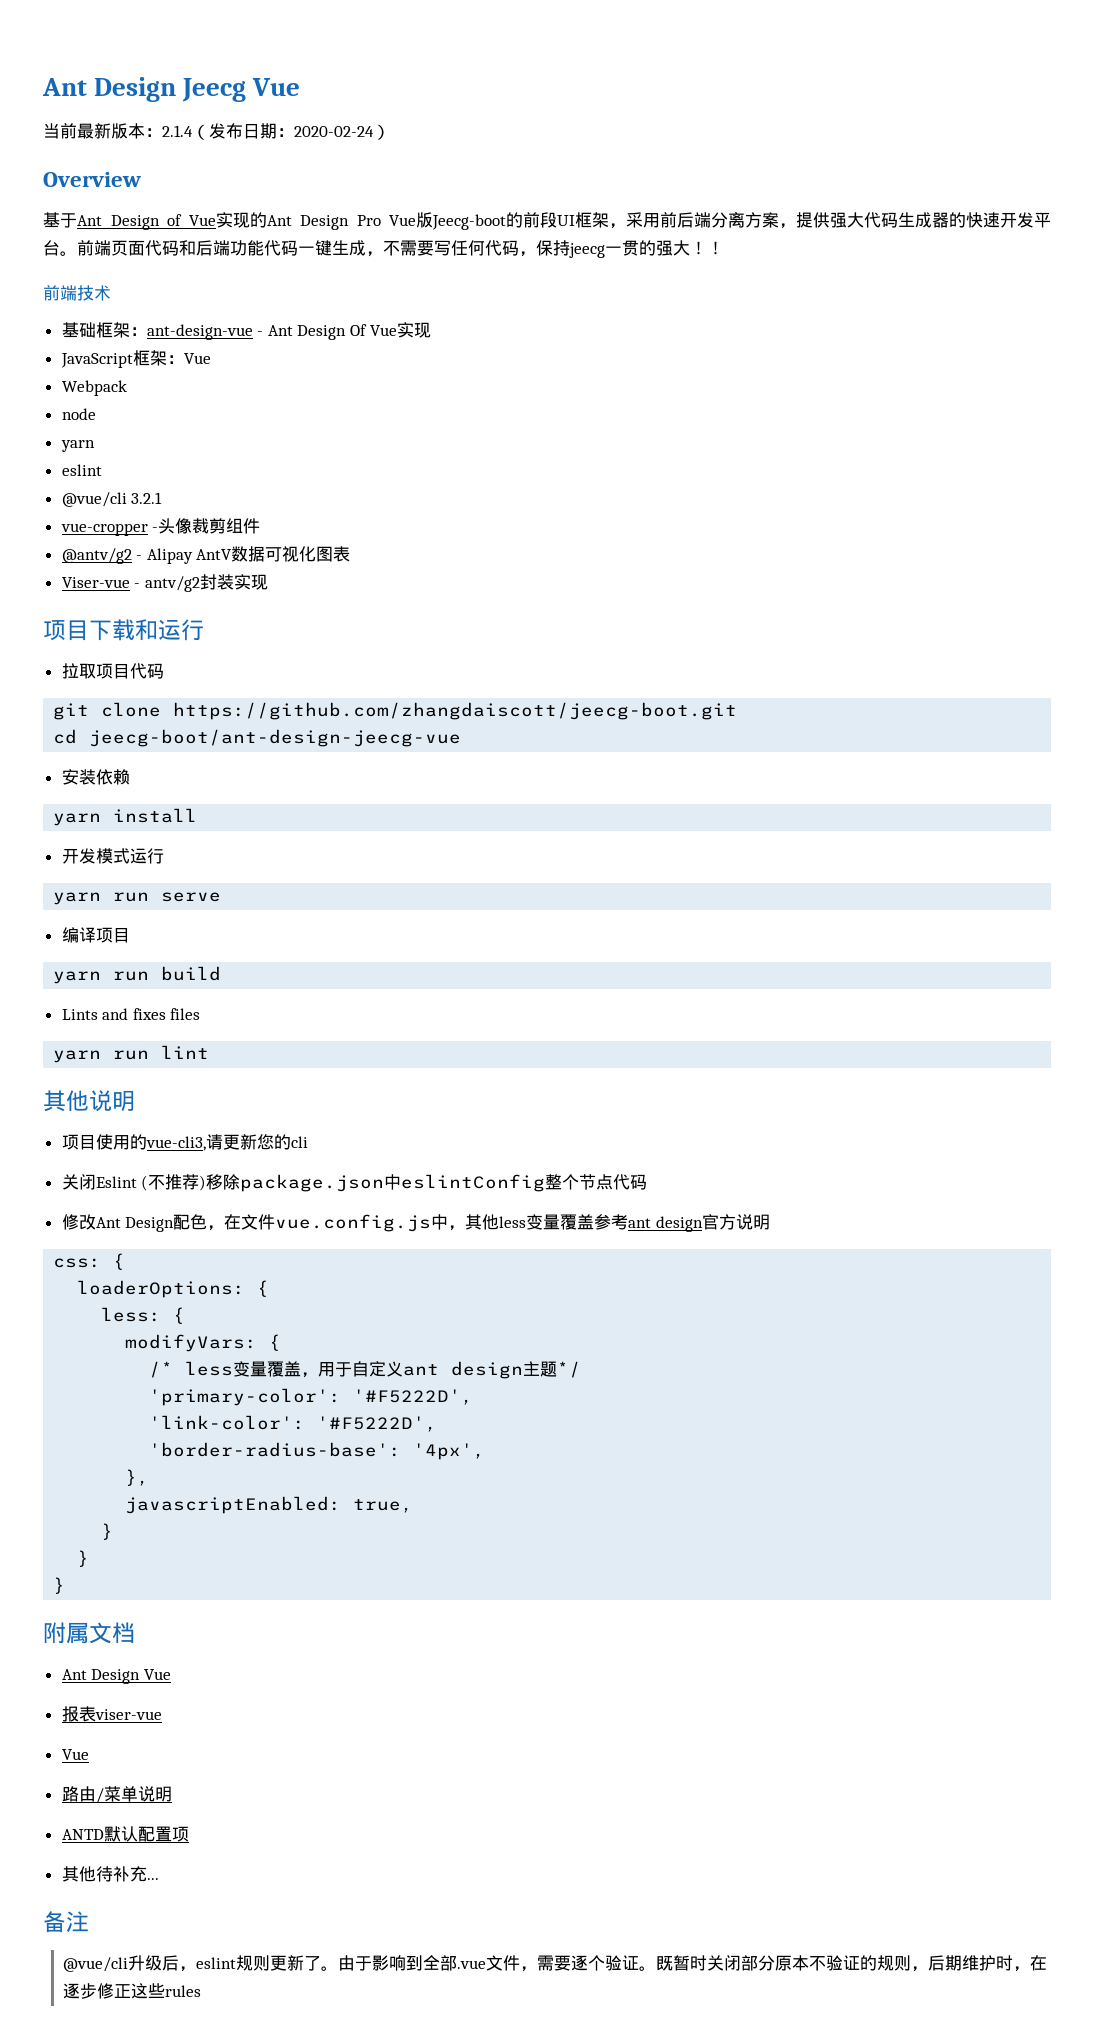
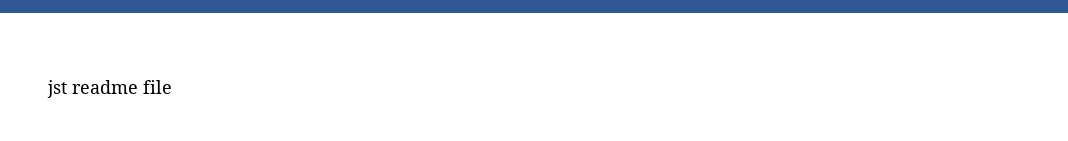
[42,77,301,102] [43,123,390,140] [43,172,141,187] [43,212,1051,230] [43,240,724,258] [43,285,111,301] [61,322,431,340] [60,350,211,368] [61,380,127,396] [61,408,96,420] [60,440,95,452] [61,464,102,476] [61,492,163,507] [60,518,261,536] [61,546,351,564] [61,574,268,592] [43,619,204,641] [61,663,164,679] [53,702,738,720] [53,729,462,747] [61,769,130,785] [53,808,198,826] [61,848,164,864] [53,892,222,905] [61,927,130,943] [53,966,222,984] [61,1008,201,1020] [53,1045,210,1063] [43,1090,135,1112] [61,1134,308,1151] [61,1174,648,1192] [61,1214,770,1232] [53,1253,126,1270] [77,1280,270,1298] [101,1307,186,1324] [125,1334,282,1352] [149,1361,582,1379] [149,1388,474,1406] [149,1415,438,1432] [149,1442,486,1460] [125,1469,150,1486] [125,1496,414,1514] [101,1523,114,1540] [77,1550,90,1567] [53,1577,66,1594] [43,1622,135,1644] [61,1669,171,1684] [61,1706,162,1722] [61,1749,89,1760] [61,1786,172,1803] [61,1826,189,1842] [61,1866,159,1882] [43,1911,89,1933] [63,1955,1048,1972] [63,1983,202,1999] Ant Design Jeecg Vue // 当前最新版本：2.1.4（发布日期：2020-02-24） // Overview // 基于Ant Design of Vue实现的Ant Design Pro Vue版Jeecg-boot的前段UI框架，采用前后端分离方案，提供强大代码生成器的快速开发平台。前端页面代码和后端功能代码一键生成，不需要写任何代码，保持jeecg一贯的强大！！ // 前端技术 // 基础框架：ant-design-vue - Ant Design Of Vue实现 // JavaScript框架：Vue // Webpack // node // yarn // eslint // @vue/cli 3.2.1 // vue-cropper -头像裁剪组件 // @antv/g2 - Alipay AntV数据可视化图表 // Viser-vue - antv/g2封装实现 // 项目下载和运行 // 拉取项目代码 // git clone https://github.com/zhangdaiscott/jeecg-boot.git // cd jeecg-boot/ant-design-jeecg-vue // 安装依赖 // yarn install // 开发模式运行 // yarn run serve // 编译项目 // yarn run build // Lints and fixes files // yarn run lint // 其他说明 // 项目使用的vue-cli3,请更新您的cli // 关闭Eslint (不推荐)移除package.json中eslintConfig整个节点代码 // 修改Ant Design配色，在文件vue.config.js中，其他less变量覆盖参考ant design官方说明 // css: { // loaderOptions: { // less: { // modifyVars: { // /* less变量覆盖，用于自定义ant design主题*/ // 'primary-color': '#F5222D', // 'link-color': '#F5222D', // 'border-radius-base': '4px', // }, // javascriptEnabled: true, // } // } // } // 附属文档 // Ant Design Vue // 报表viser-vue // Vue // 路由/菜单说明 // ANTD默认配置项 // 其他待补充... // 备注 // @vue/cli升级后，eslint规则更新了。由于影响到全部.vue文件，需要逐个验证。既暂时关闭部分原本不验证的规则，后期维护时，在逐步修正这些rules -> [47,80,172,98] jst readme file

